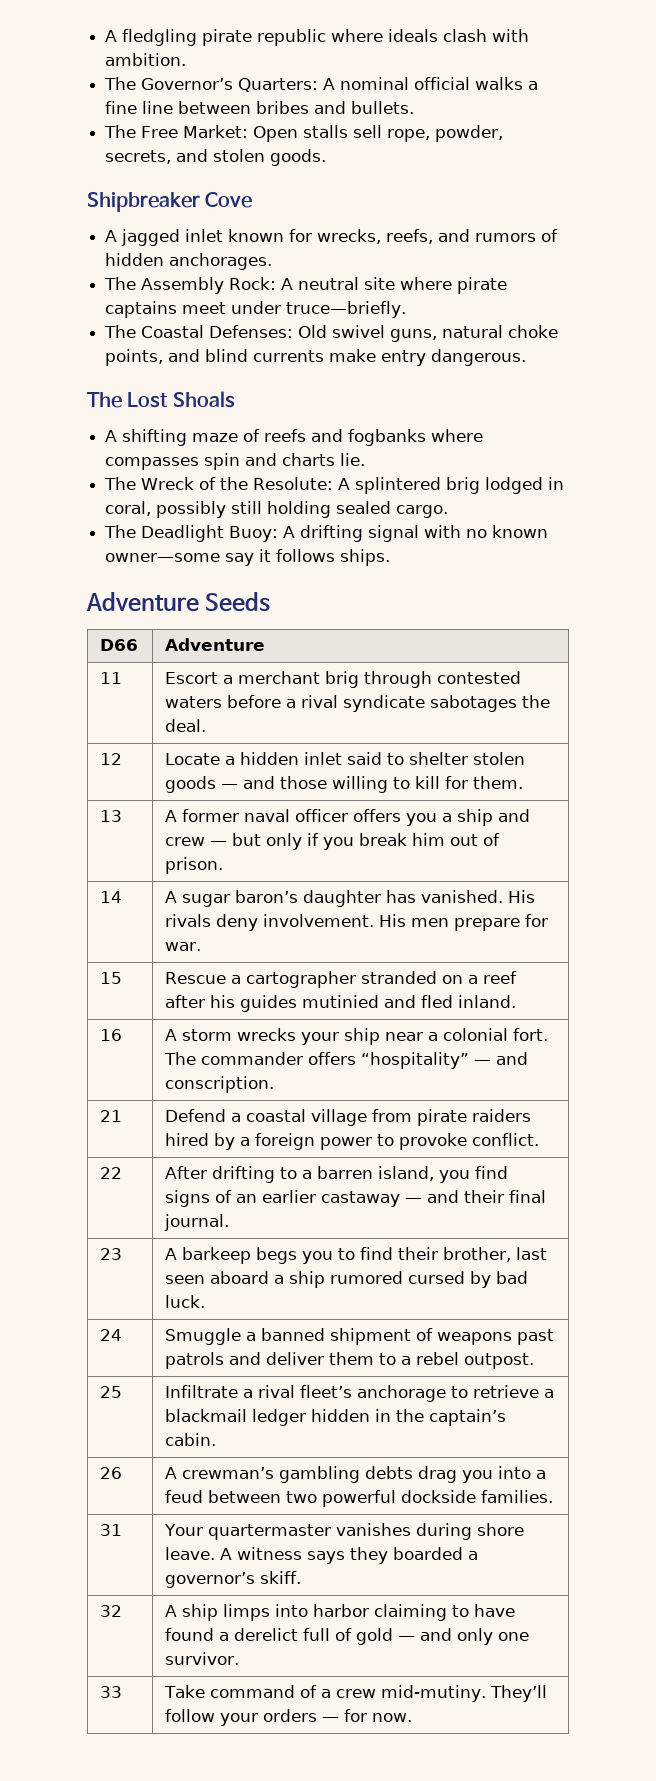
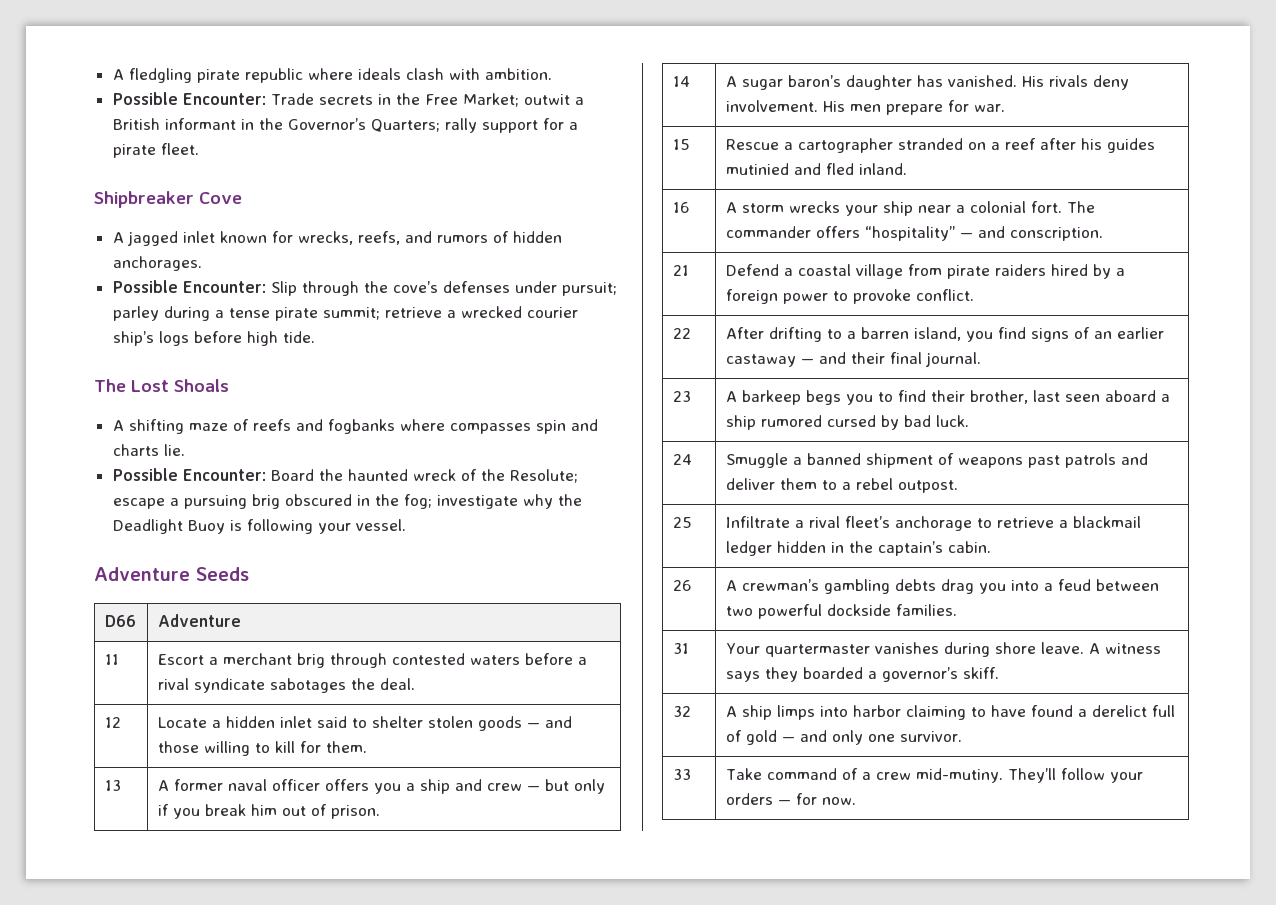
[104,77,539,92] [105,101,415,114] [104,125,504,142] [105,149,327,166] The Governor’s Quarters: A nominal official walks a fine line between bribes and bullets. // The Free Market: Open stalls sell rope, powder, secrets, and stolen goods. -> [112,92,584,107] [112,118,578,133] [112,143,199,158] Possible Encounter: Trade secrets in the Free Market; outwit a British informant in the Governor’s Quarters; rally support for a pirate fleet.
[104,277,508,294] [105,301,407,318] [104,325,559,342] [105,349,527,366] The Assembly Rock: A neutral site where pirate captains meet under truce—briefly. // The Coastal Defenses: Old swivel guns, natural choke points, and blind currents make entry dangerous. -> [112,280,617,296] [112,306,578,321] [112,331,315,346] Possible Encounter: Slip through the cove’s defenses under pursuit; parley during a tense pirate summit; retrieve a wrecked courier ship’s logs before high tide.
[104,477,565,494] [105,501,449,518] [104,525,549,542] [105,549,391,566] The Wreck of the Resolute: A splintered brig lodged in coral, possibly still holding sealed cargo. // The Deadlight Buoy: A drifting signal with no known owner—some say it follows ships. -> [112,468,578,483] [112,494,582,509] [112,519,406,534] Possible Encounter: Board the haunted wreck of the Resolute; escape a pursuing brig obscured in the fog; investigate why the Deadlight Buoy is following your vessel.

